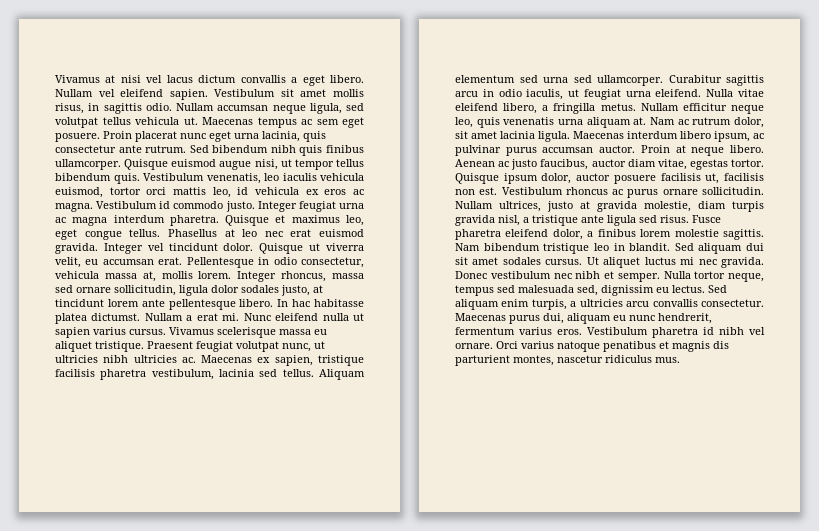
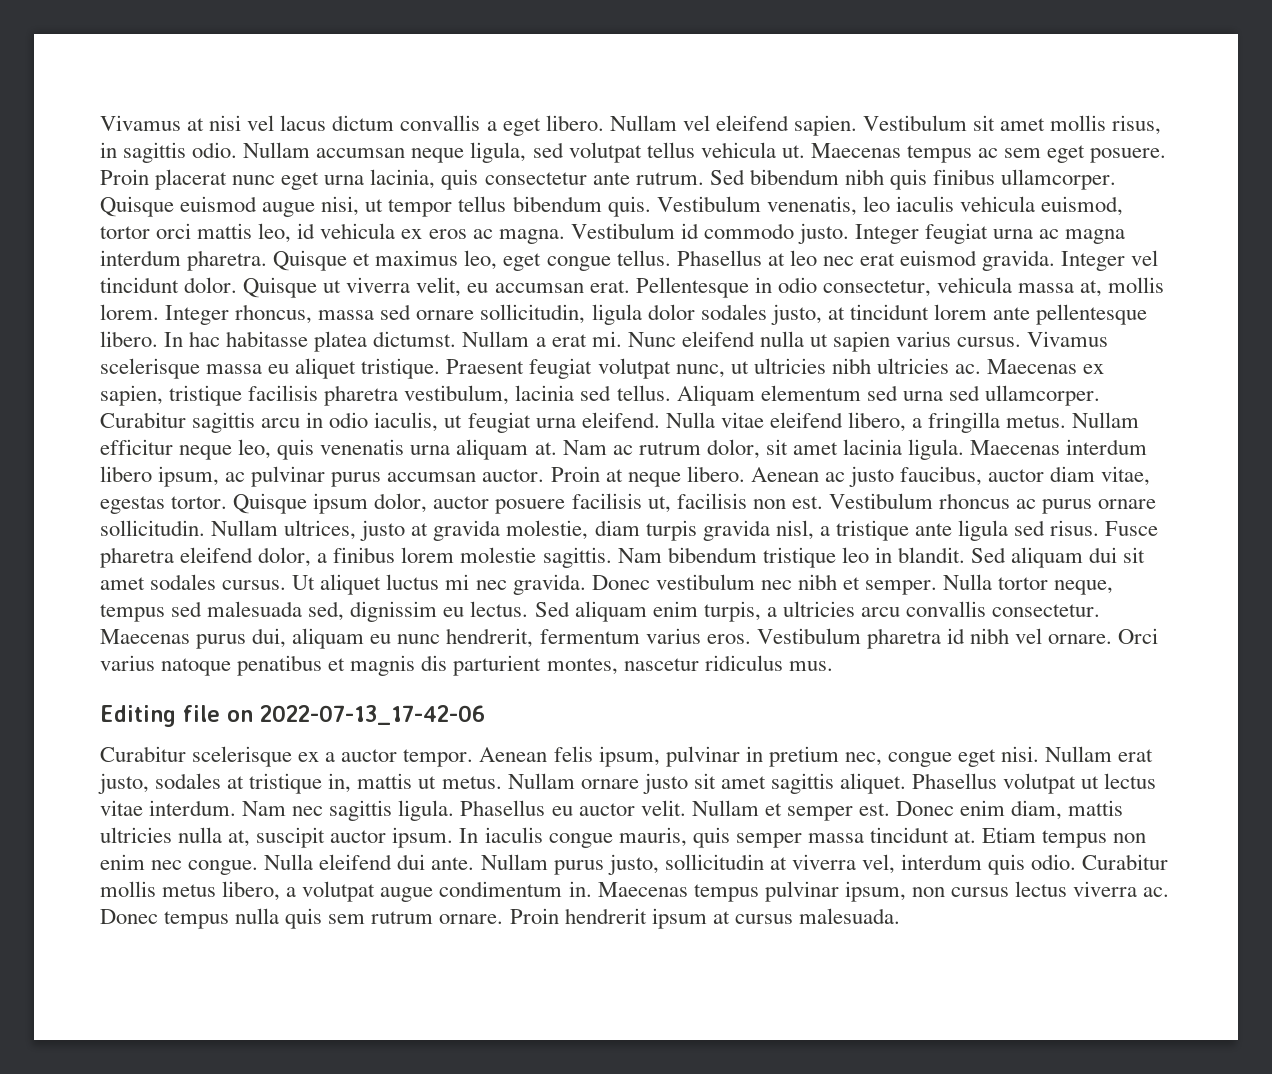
(680, 360) none -> [100,705,485,727] [100,746,1154,767] [98,773,1157,794] [100,800,1124,821] [100,827,1147,848] [100,854,1169,875] [100,881,1170,902] [100,908,900,929] // Editing file on 2022-07-13_17-42-06 // Curabitur scelerisque ex a auctor tempor. Aenean felis ipsum, pulvinar in pretium nec, congue eget nisi. Nullam erat justo, sodales at tristique in, mattis ut metus. Nullam ornare justo sit amet sagittis aliquet. Phasellus volutpat ut lectus vitae interdum. Nam nec sagittis ligula. Phasellus eu auctor velit. Nullam et semper est. Donec enim diam, mattis ultricies nulla at, suscipit auctor ipsum. In iaculis congue mauris, quis semper massa tincidunt at. Etiam tempus non enim nec congue. Nulla eleifend dui ante. Nullam purus justo, sollicitudin at viverra vel, interdum quis odio. Curabitur mollis metus libero, a volutpat augue condimentum in. Maecenas tempus pulvinar ipsum, non cursus lectus viverra ac. Donec tempus nulla quis sem rutrum ornare. Proin hendrerit ipsum at cursus malesuada.

